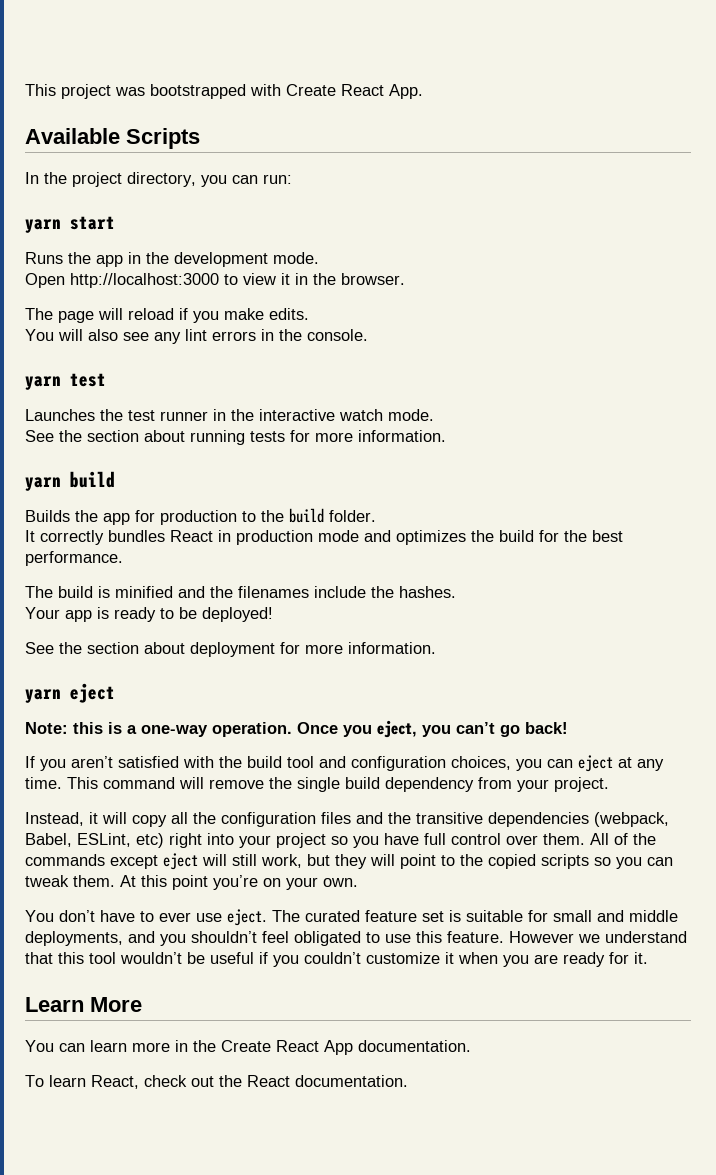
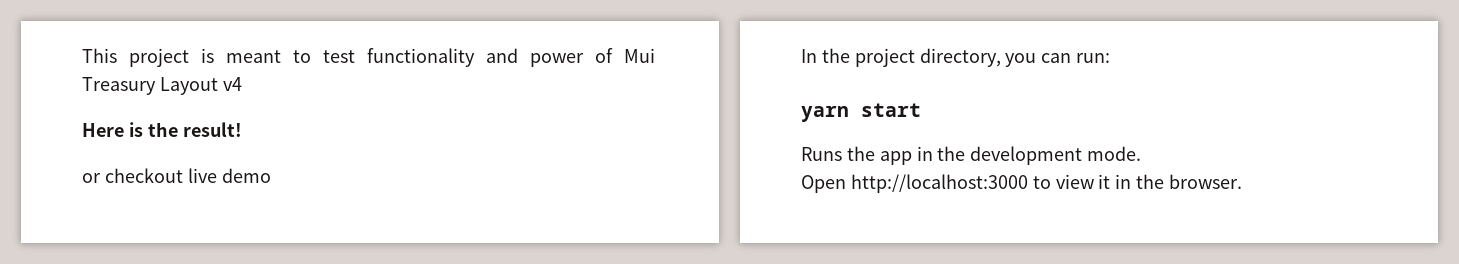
[115,84,423,99] [25,128,200,149] was bootstrapped with Create React App. // Available Scripts -> [201,48,655,67] [82,77,242,95] [82,122,242,137] [82,168,271,183] is meant to test functionality and power of Mui Treasury Layout v4 // Here is the result! // or checkout live demo
[25,308,309,323] [25,329,368,344] [25,373,106,390] [25,409,434,421] [25,430,446,445] [25,471,115,491] [25,508,376,525] [25,530,623,545] [25,551,123,566] [25,586,456,598] [25,607,273,622] [25,642,436,657] [25,683,115,703] [25,720,568,738] [25,755,664,772] [25,777,609,792] [25,812,669,827] [25,833,656,848] [25,853,673,870] [25,875,358,890] [25,909,678,926] [25,931,687,946] [25,952,648,967] [25,997,142,1012] [25,1040,471,1055] [25,1075,408,1089] // The page will reload if you make edits. // You will also see any lint errors in the console. // yarn test // Launches the test runner in the interactive watch mode. // See the section about running tests for more information. // yarn build // Builds the app for production to the build folder. // It correctly bundles React in production mode and optimizes the build for the best performance. // The build is minified and the filenames include the hashes. // Your app is ready to be deployed! // See the section about deployment for more information. // yarn eject // Note: this is a one-way operation. Once you eject, you can’t go back! // If you aren’t satisfied with the build tool and configuration choices, you can eject at any time. This command will remove the single build dependency from your project. // Instead, it will copy all the configuration files and the transitive dependencies (webpack, Babel, ESLint, etc) right into your project so you have full control over them. All of the commands except eject will still work, but they will point to the copied scripts so you can tweak them. At this point you’re on your own. // You don’t have to ever use eject. The curated feature set is suitable for small and middle deployments, and you shouldn’t feel obligated to use this feature. However we understand that this tool wouldn’t be useful if you couldn’t customize it when you are ready for it. // Learn More // You can learn more in the Create React App documentation. // To learn React, check out the React documentation. -> (1243, 181) none

